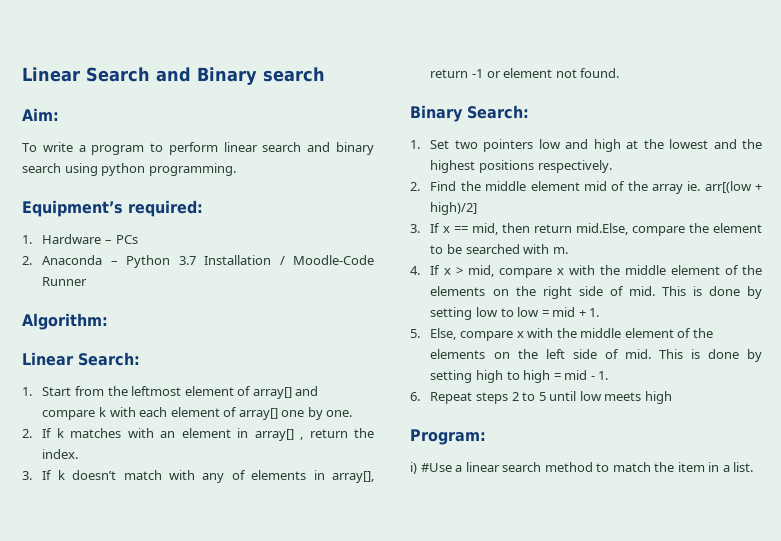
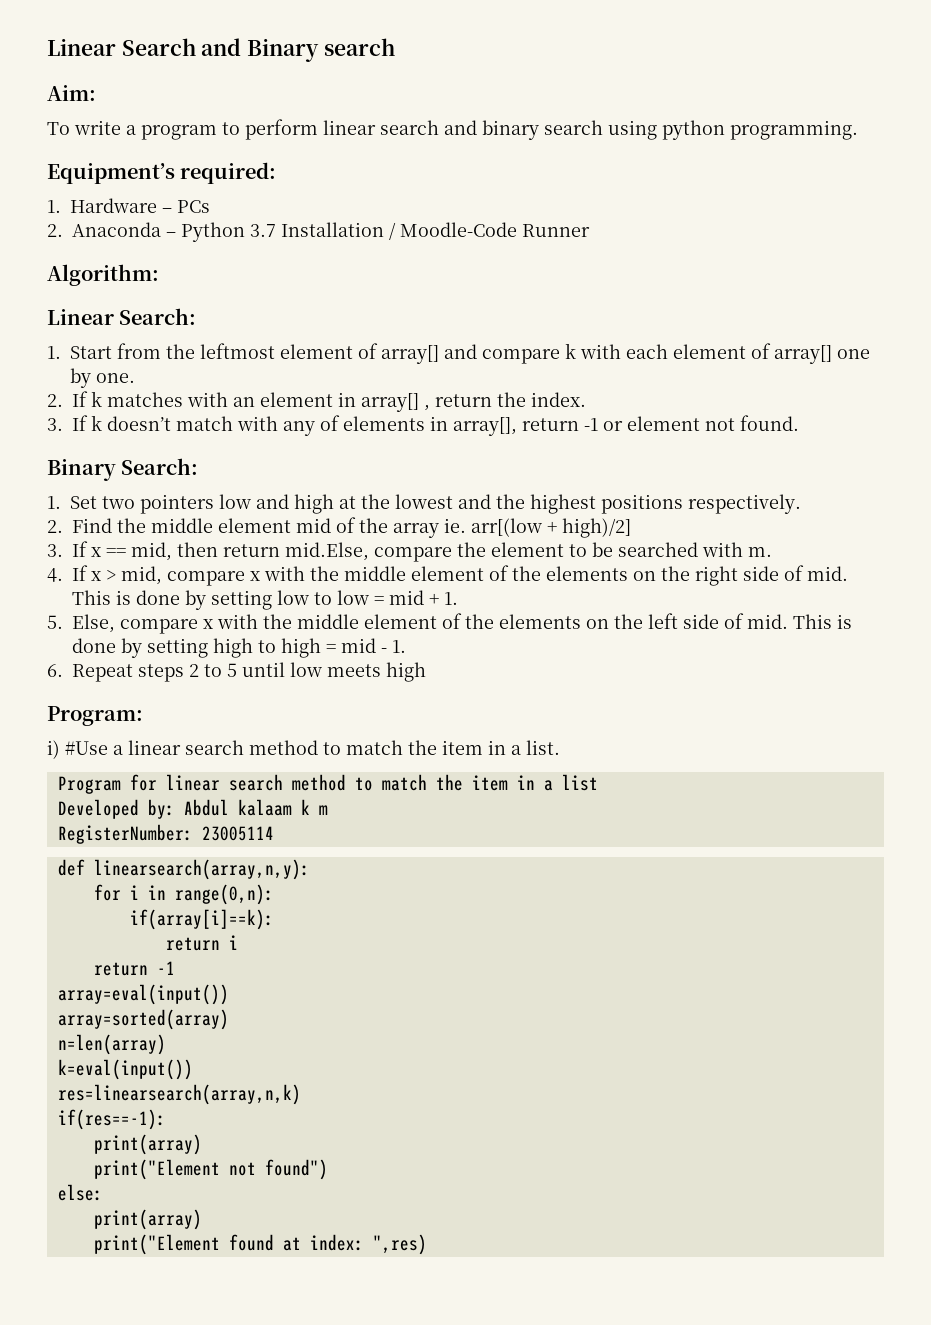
(754, 467) none -> [57,774,598,794] [57,799,328,819] [57,824,274,844] [57,859,310,880] [93,884,274,905] [129,909,274,930] [165,935,238,951] [93,961,175,976] [57,984,229,1005] [57,1009,229,1030] [57,1034,166,1055] [57,1059,193,1080] [57,1084,301,1105] [57,1109,166,1130] [93,1134,202,1155] [93,1159,328,1180] [57,1184,103,1201] [93,1209,202,1230] [93,1234,427,1255] // Program for linear search method to match the item in a list // Developed by: Abdul kalaam k m // RegisterNumber: 23005114 // def linearsearch(array,n,y): // for i in range(0,n): // if(array[i]==k): // return i // return -1 // array=eval(input()) // array=sorted(array) // n=len(array) // k=eval(input()) // res=linearsearch(array,n,k) // if(res==-1): // print(array) // print("Element not found") // else: // print(array) // print("Element found at index: ",res)

